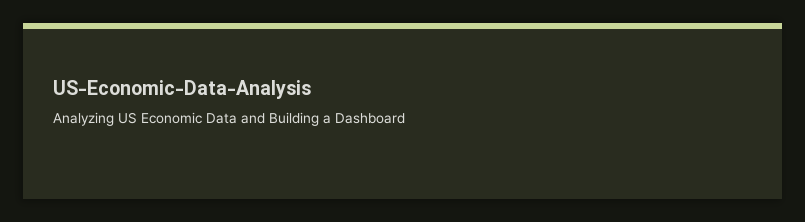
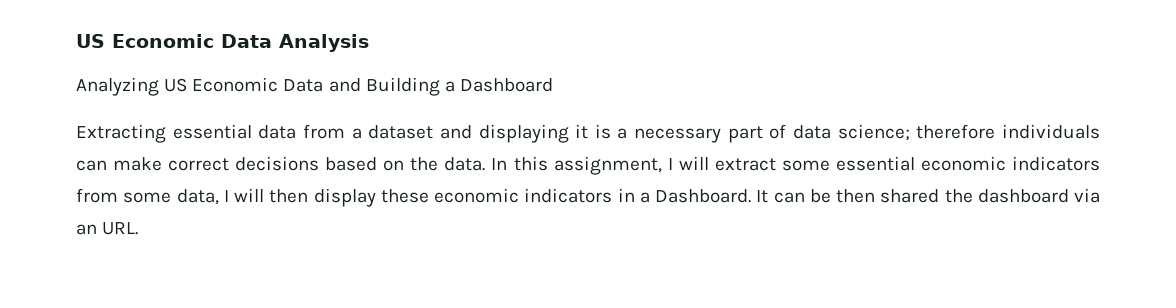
[53,80,311,99] US-Economic-Data-Analysis -> [76,34,369,52] US Economic Data Analysis
(405, 118) none -> [76,124,1100,143] [76,156,1100,175] [76,188,1100,207] [76,222,139,235] // Extracting essential data from a dataset and displaying it is a necessary part of data science; therefore individuals can make correct decisions based on the data. In this assignment, I will extract some essential economic indicators from some data, I will then display these economic indicators in a Dashboard. It can be then shared the dashboard via an URL.

